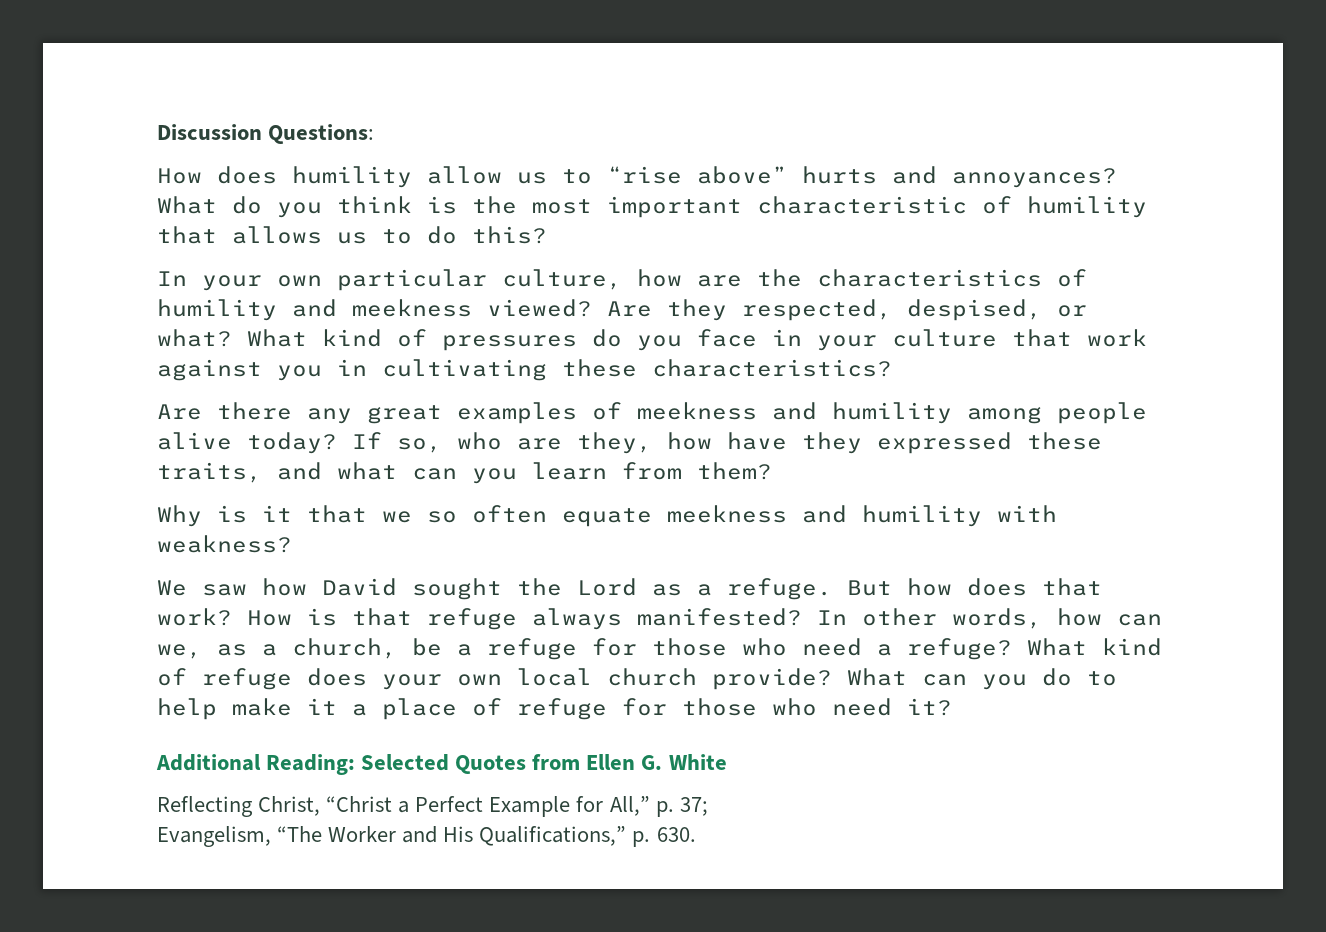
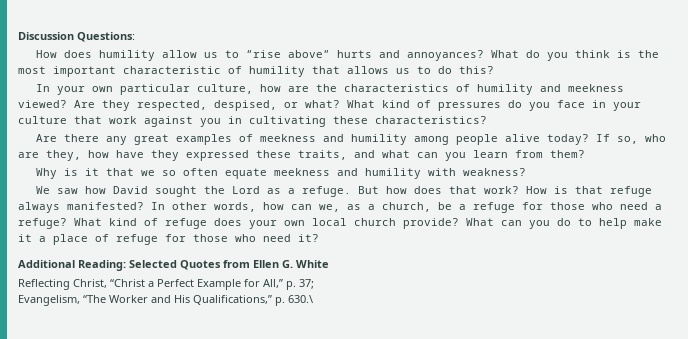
[656,827,696,842] 630. -> [288,295,313,303] 630.\

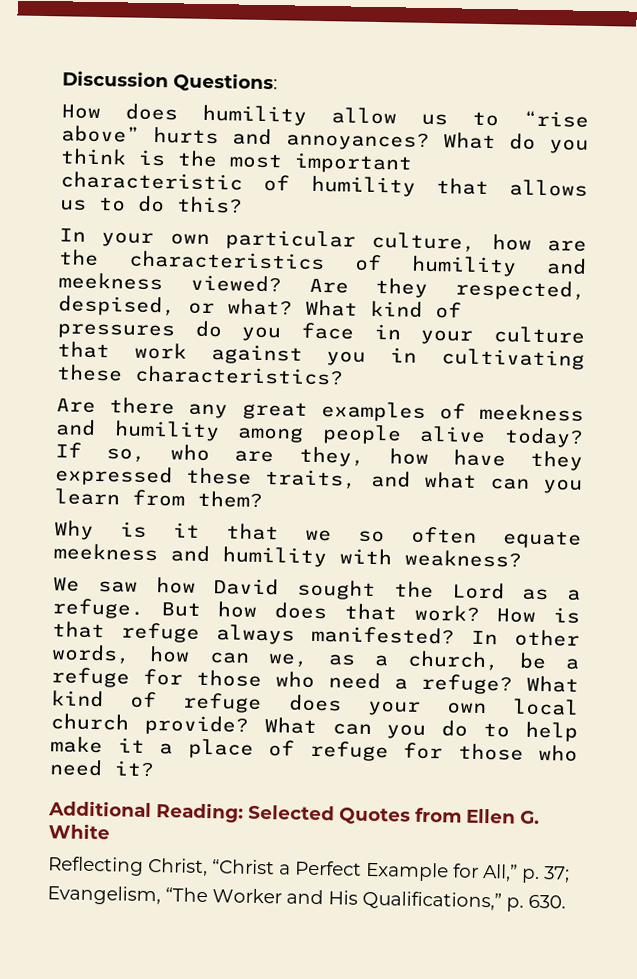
[288,295,313,303] 630.\ -> [528,894,566,909] 630.

